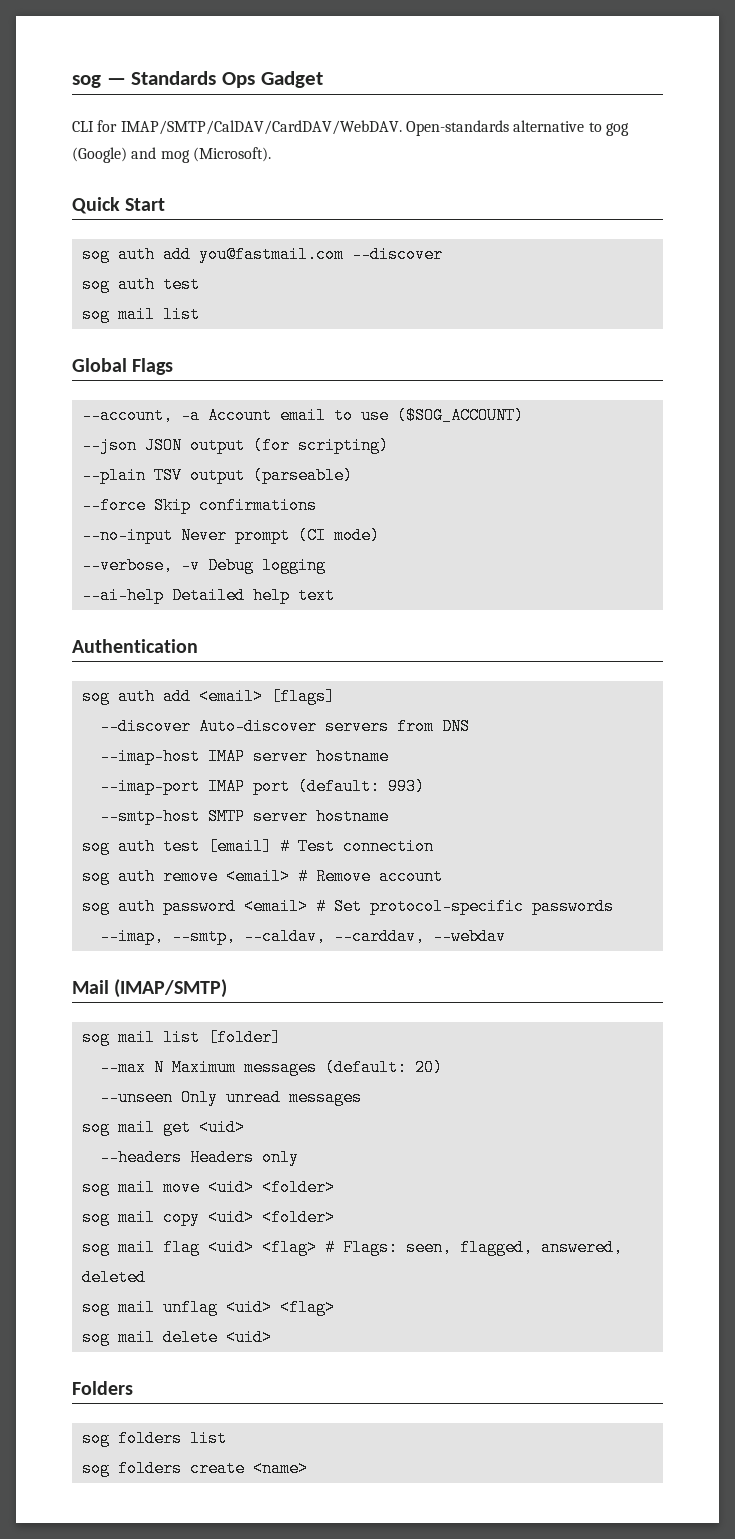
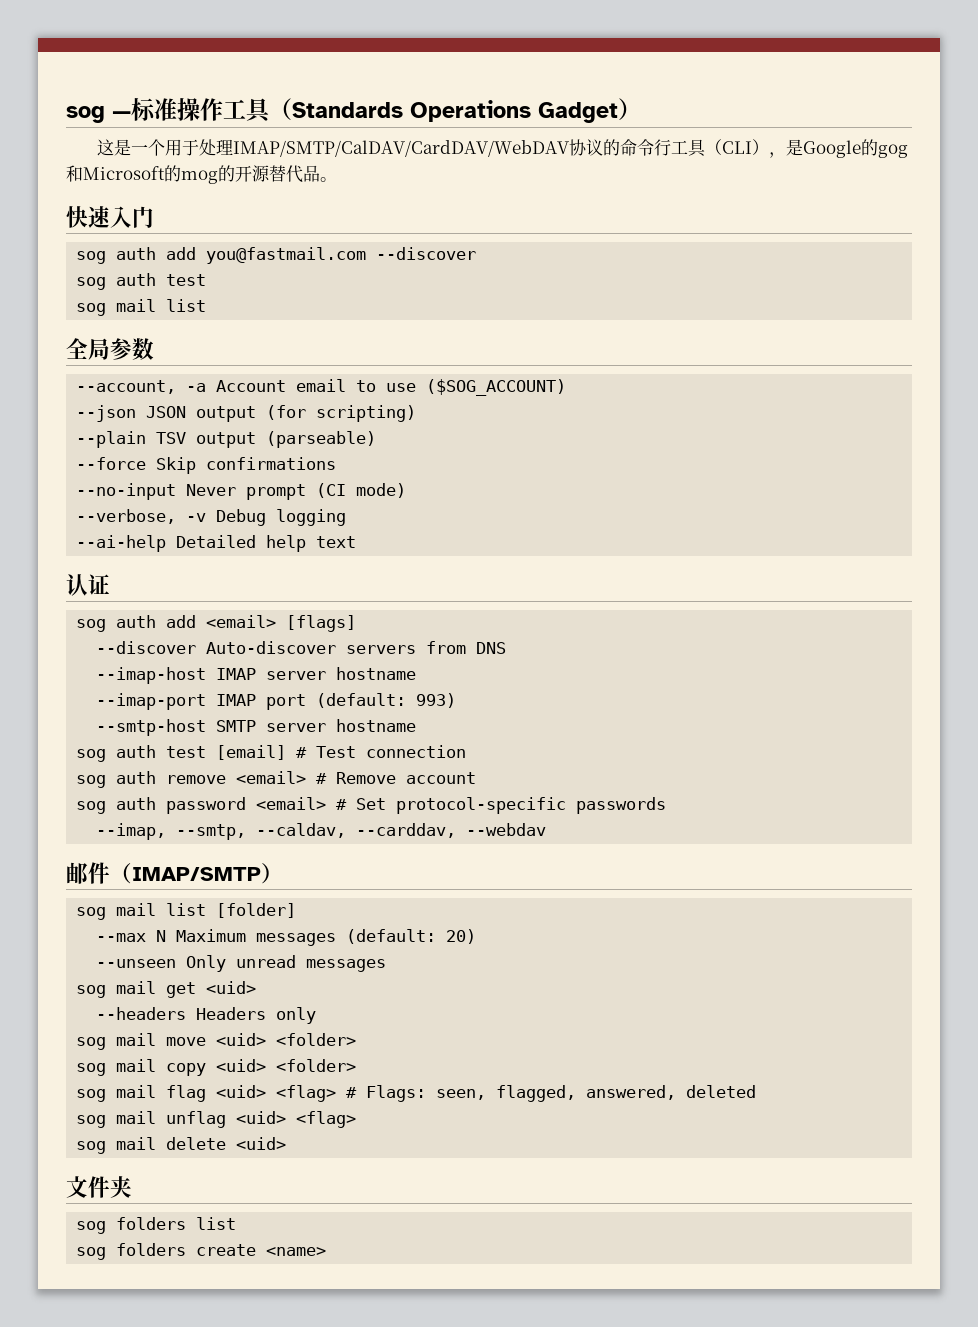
[131,71,323,88] [72,120,629,136] [72,147,271,163] [72,197,166,214] Standards Ops Gadget // CLI for IMAP/SMTP/CalDAV/CardDAV/WebDAV. Open-standards alternative to gog (Google) and mog (Microsoft). // Quick Start -> [131,98,641,123] [96,139,908,158] [66,165,337,184] [66,206,154,228] 标准操作工具（Standards Operations Gadget） // 这是一个用于处理IMAP/SMTP/CalDAV/CardDAV/WebDAV协议的命令行工具（CLI），是Google的gog和Microsoft的mog的开源替代品。 // 快速入门
[72,358,174,375] Global Flags -> [66,338,154,360] 全局参数
[72,639,198,653] Authentication -> [66,574,110,596] 认证
[72,979,228,998] Mail (IMAP/SMTP) -> [66,862,283,884] 邮件（IMAP/SMTP）
[72,1381,133,1395] Folders -> [66,1176,132,1198] 文件夹

